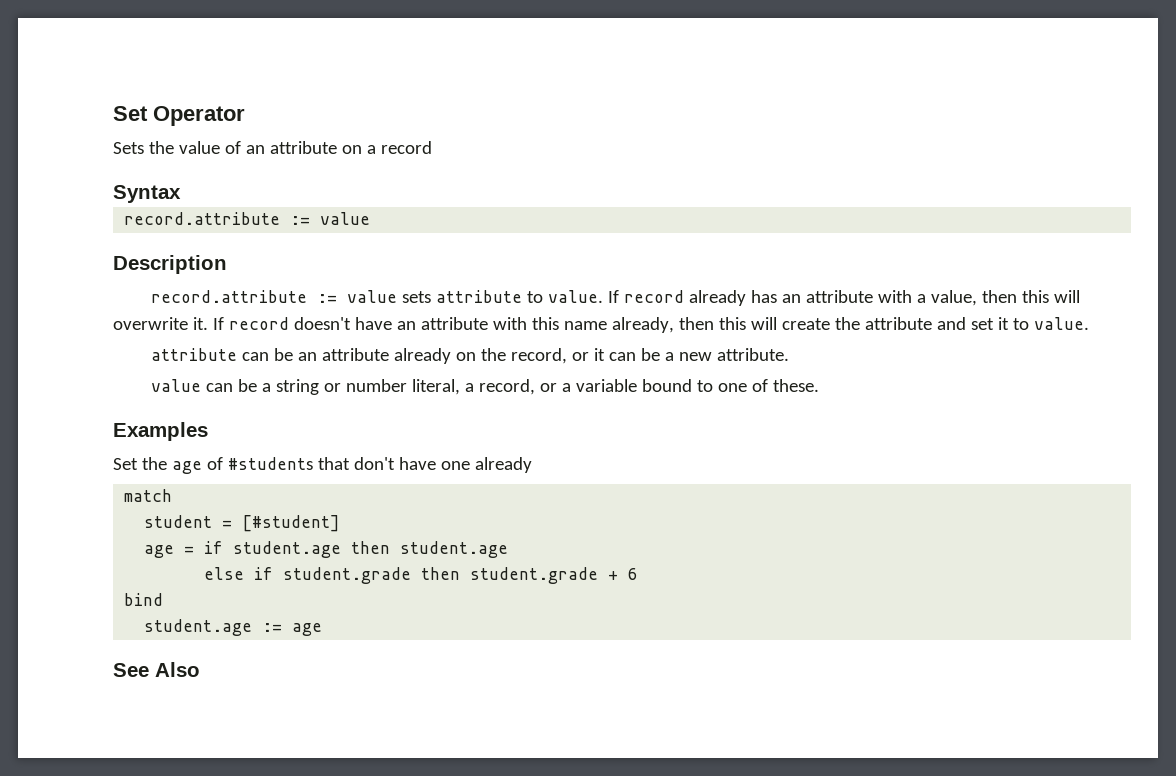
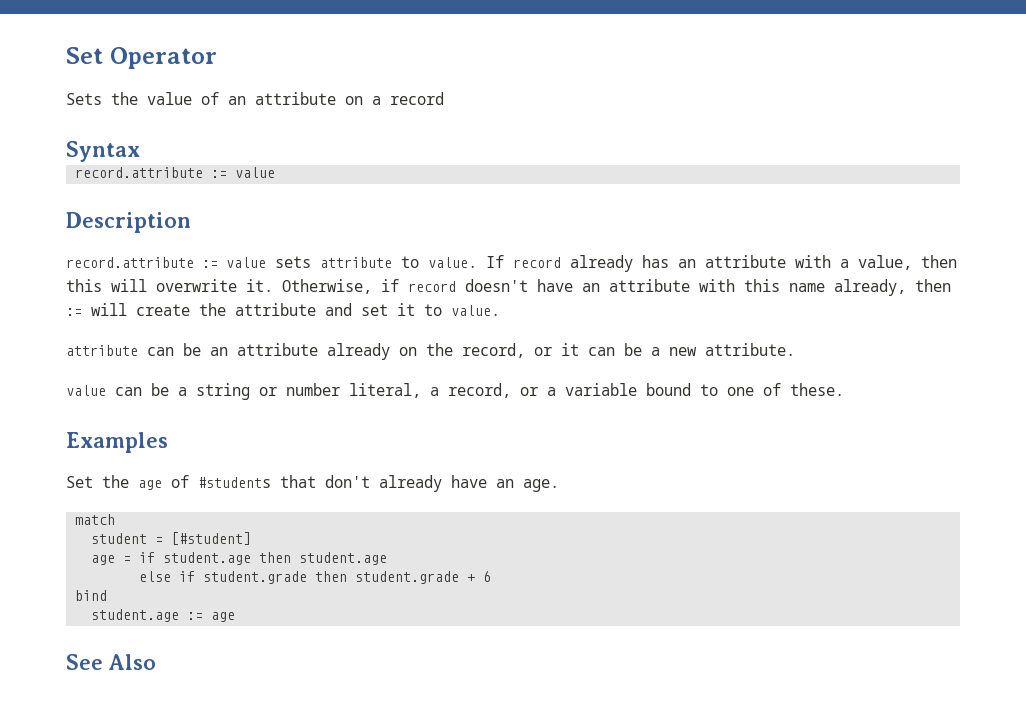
[212,317,224,330] If -> [282,279,399,294] Otherwise, if
[718,317,746,330] this -> [66,308,82,316] :=
[398,457,532,473] have one already -> [379,475,559,492] already have an age.

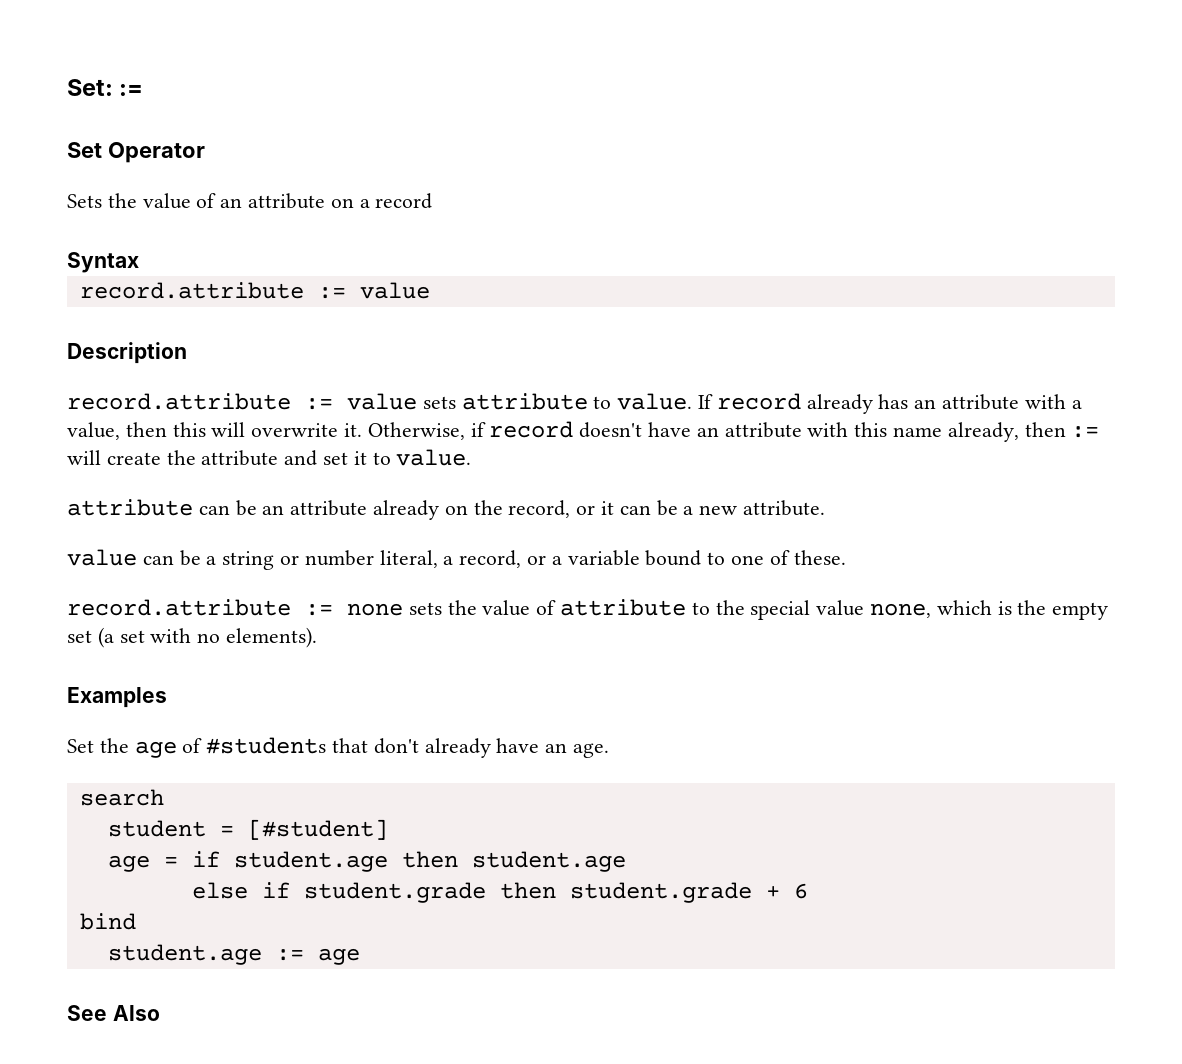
(66, 55) none -> [67,79,144,96] Set: := //
(844, 389) none -> [67,599,1109,620] [67,627,318,648] // record.attribute := none sets the value of attribute to the special value none, which is the empty set (a set with no elements).
[75,514,116,525] match -> [79,789,164,806] search

